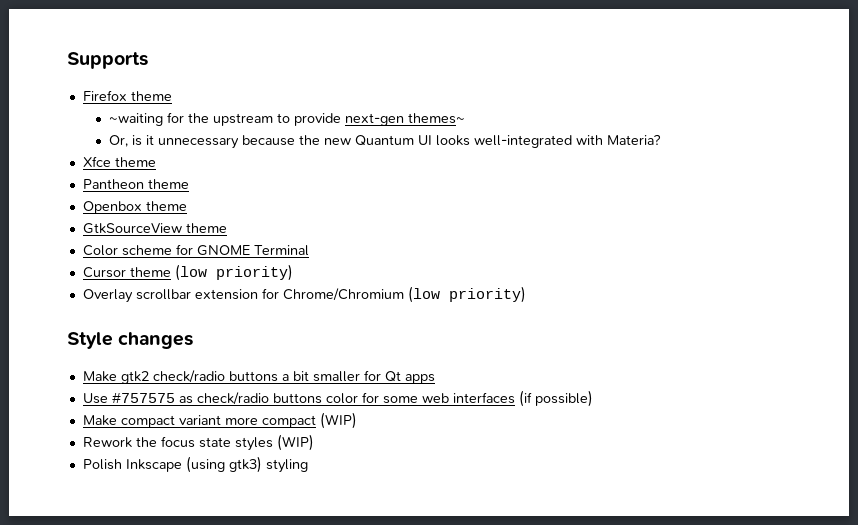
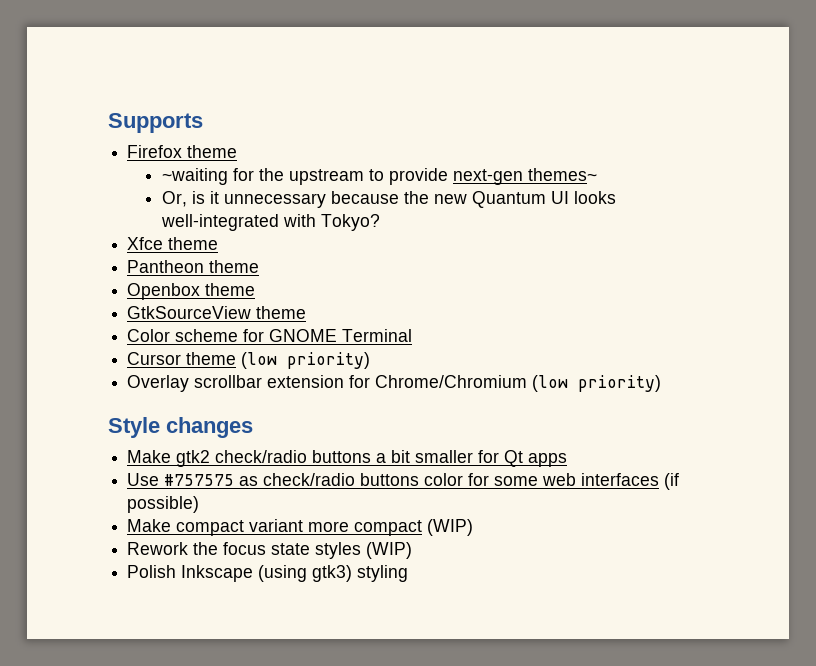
[607,134,662,145] Materia? -> [320,214,380,231] Tokyo?

